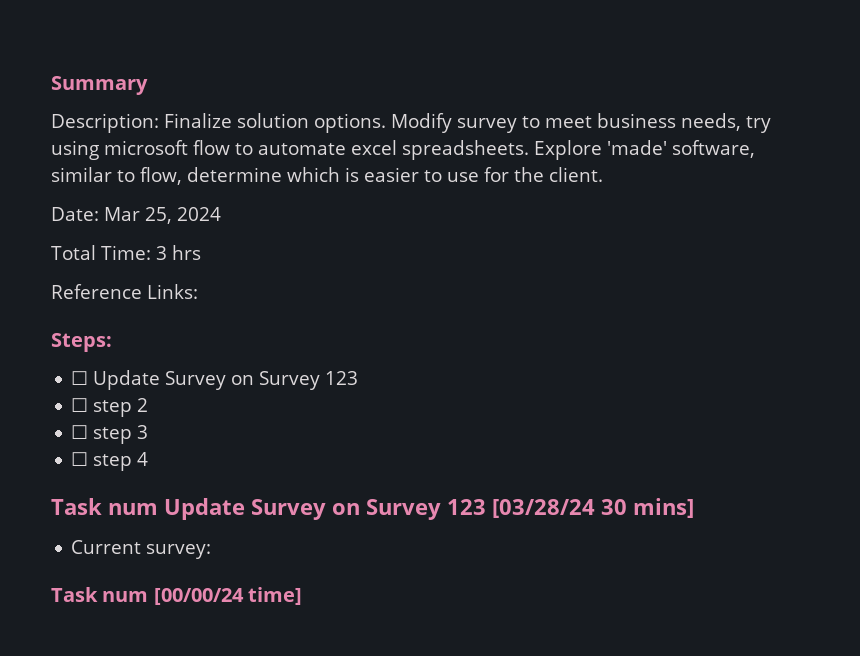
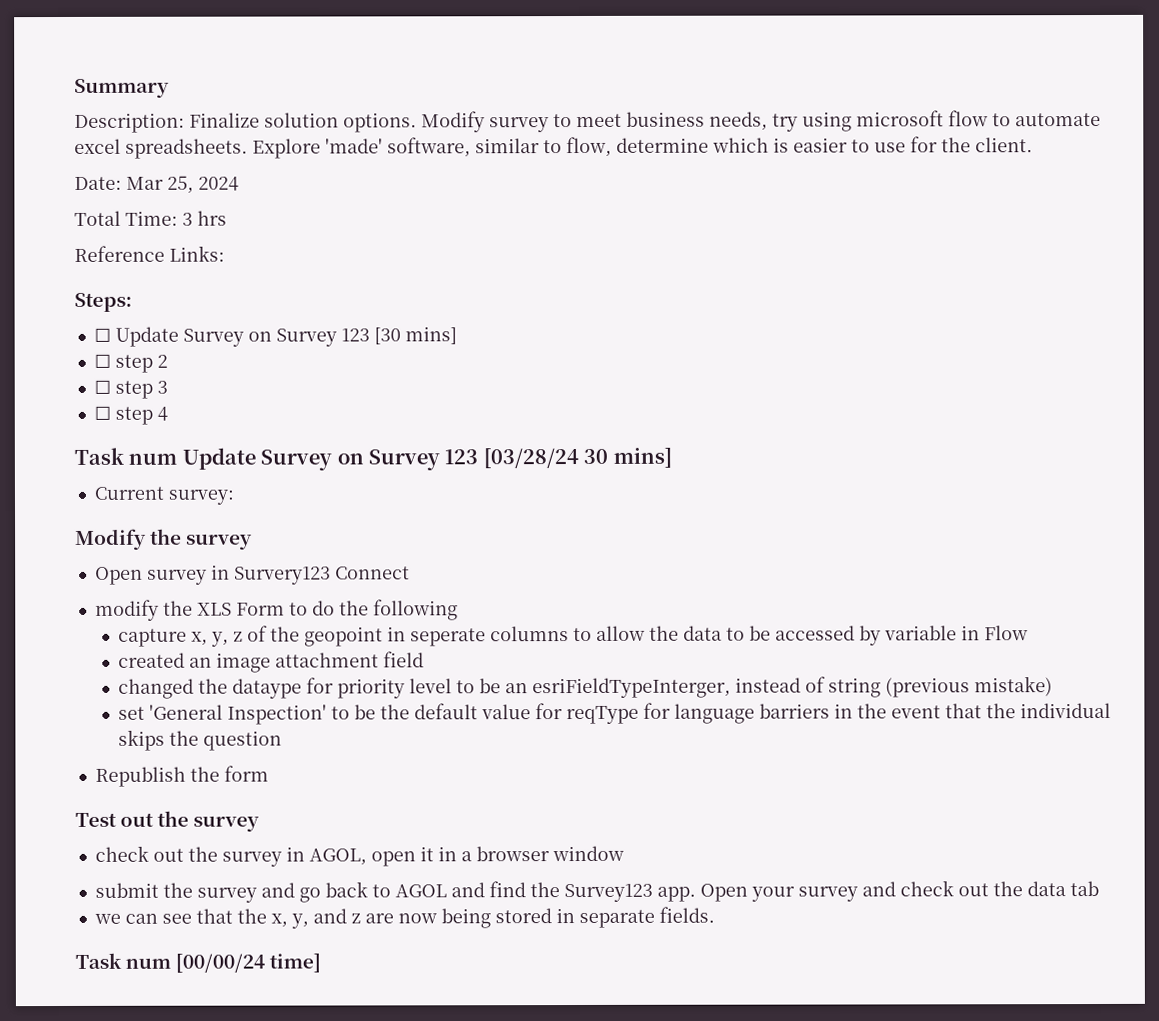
(359, 378) none -> [373,326,457,345] [30 mins]
(212, 551) none -> [75,528,254,550] [94,564,410,585] [94,599,458,621] [117,625,1028,647] [117,651,424,673] [117,676,1053,699] [117,702,1111,725] [117,729,282,751] [94,765,269,787] [75,810,261,832] [94,845,624,867] [94,880,1099,903] [93,906,715,929] // Modify the survey // Open survey in Survery123 Connect // modify the XLS Form to do the following // capture x, y, z of the geopoint in seperate columns to allow the data to be accessed by variable in Flow // created an image attachment field // changed the dataype for priority level to be an esriFieldTypeInterger, instead of string (previous mistake) // set 'General Inspection' to be the default value for reqType for language barriers in the event that the individual skips the question // Republish the form // Test out the survey // check out the survey in AGOL, open it in a browser window // submit the survey and go back to AGOL and find the Survey123 app. Open your survey and check out the data tab // we can see that the x, y, and z are now being stored in separate fields.

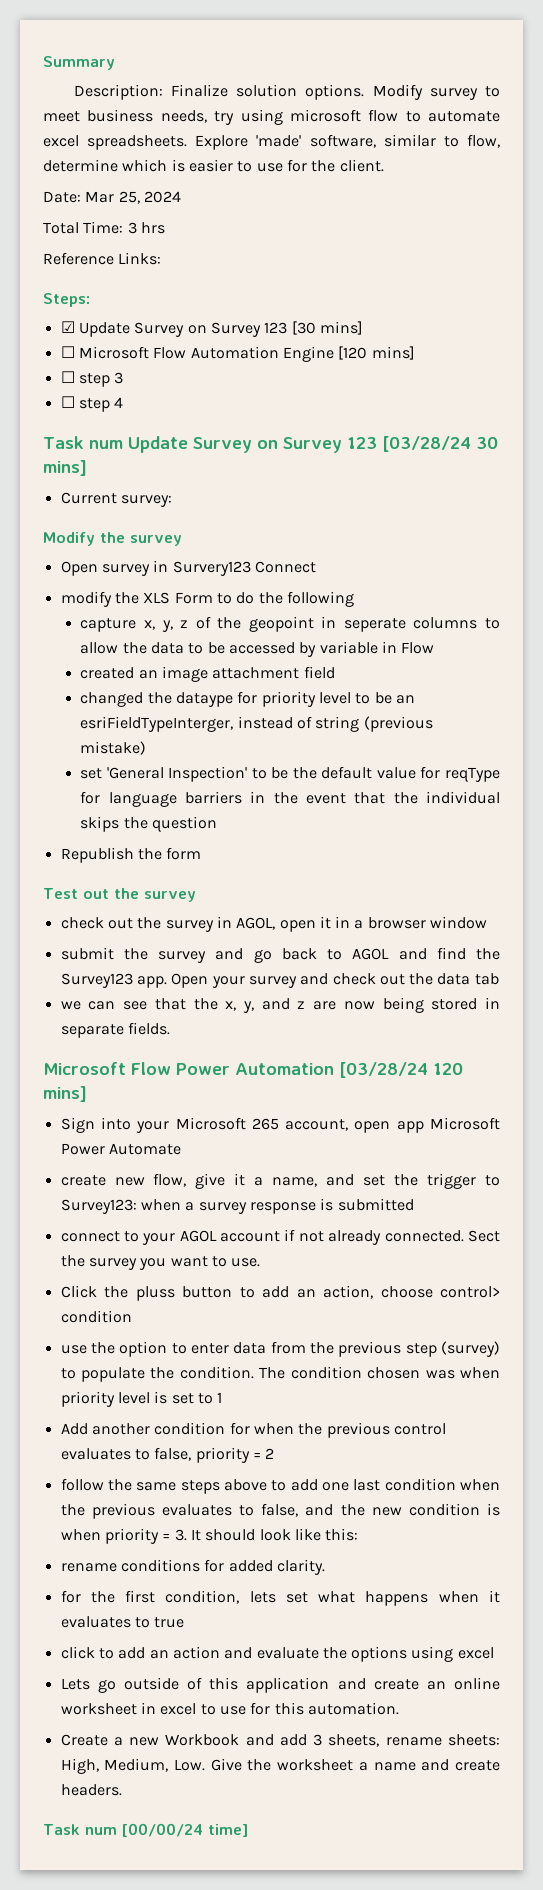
[93,327,111,342] ☐ -> [60,321,75,333] ☑
[114,354,168,373] step 2 -> [78,346,415,362] Microsoft Flow Automation Engine [120 mins]
(715, 914) none -> [43,1062,463,1078] [43,1086,87,1102] [60,1117,501,1133] [60,1143,181,1155] [60,1173,500,1189] [60,1198,414,1214] [60,1229,500,1245] [60,1255,261,1270] [60,1285,500,1301] [60,1310,132,1323] [60,1341,500,1357] [60,1366,501,1382] [60,1391,223,1407] [60,1422,446,1438] [60,1447,275,1463] [60,1478,500,1494] [60,1503,501,1519] [60,1528,359,1544] [60,1559,325,1575] [60,1590,500,1606] [60,1616,185,1628] [60,1646,494,1662] [60,1677,501,1693] [60,1702,399,1715] [60,1734,500,1747] [60,1758,500,1774] [60,1784,122,1796] // Microsoft Flow Power Automation [03/28/24 120 mins] // Sign into your Microsoft 265 account, open app Microsoft Power Automate // create new flow, give it a name, and set the trigger to Survey123: when a survey response is submitted // connect to your AGOL account if not already connected. Sect the survey you want to use. // Click the pluss button to add an action, choose control> condition // use the option to enter data from the previous step (survey) to populate the condition. The condition chosen was when priority level is set to 1 // Add another condition for when the previous control evaluates to false, priority = 2 // follow the same steps above to add one last condition when the previous evaluates to false, and the new condition is when priority = 3. It should look like this: // rename conditions for added clarity. // for the first condition, lets set what happens when it evaluates to true // click to add an action and evaluate the options using excel // Lets go outside of this application and create an online worksheet in excel to use for this automation. // Create a new Workbook and add 3 sheets, rename sheets: High, Medium, Low. Give the worksheet a name and create headers.

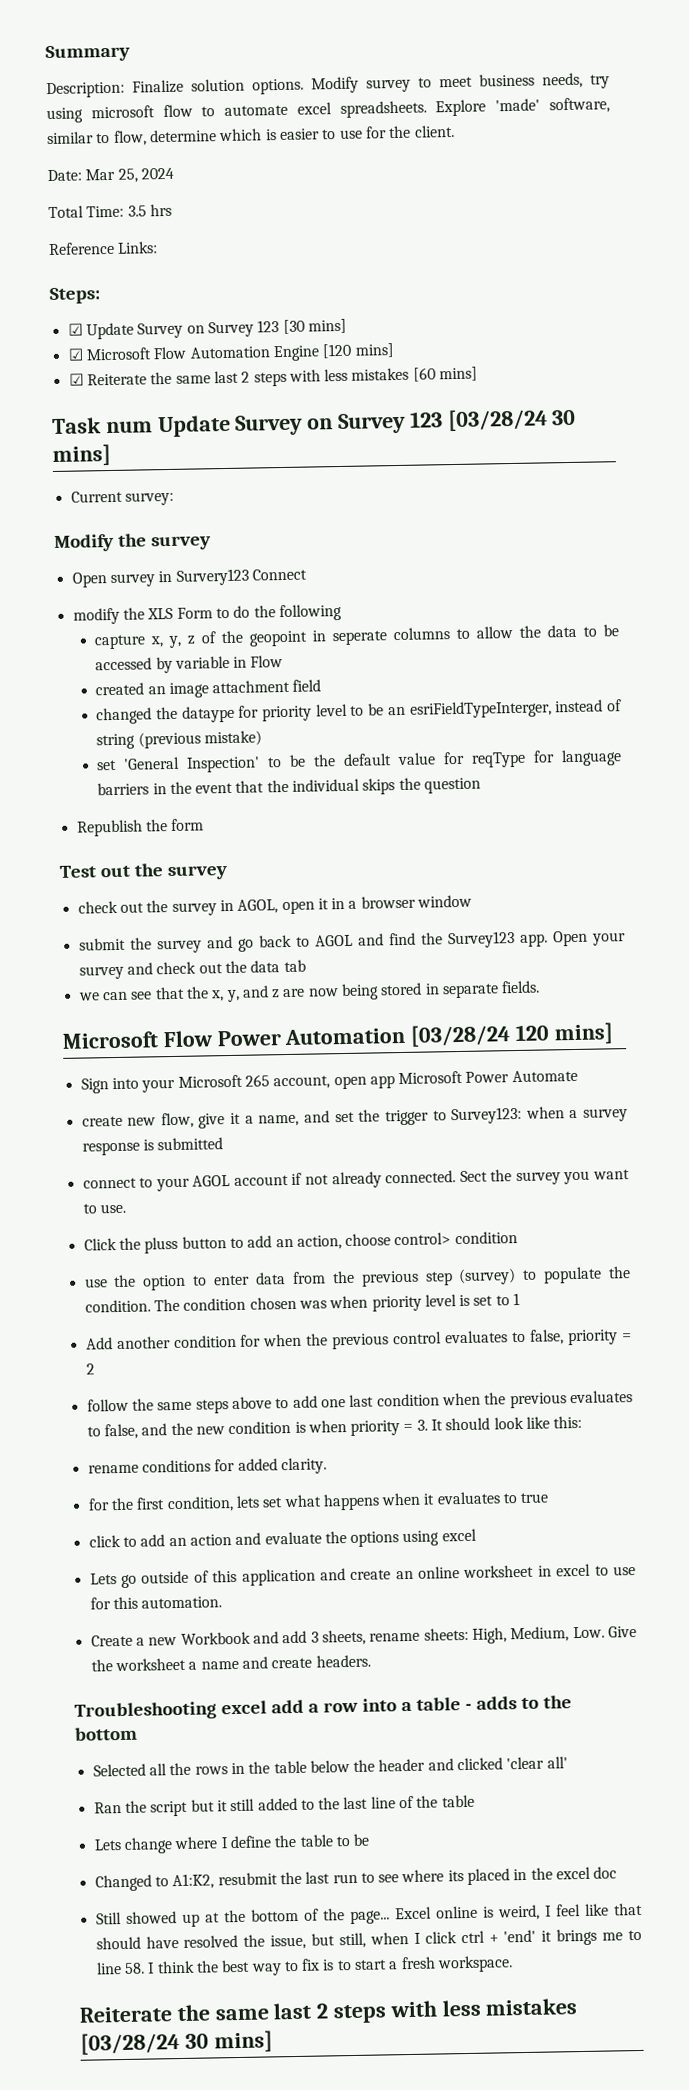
[127,222,137,234] 3 -> [127,205,147,217] 3.5
[60,346,75,358] ☐ -> [67,348,84,361] ☑
[60,371,124,387] [60,396,124,412] ☐ step 3 // ☐ step 4 -> [68,366,479,387] ☑ Reiterate the same last 2 steps with less mistakes [60 mins]
[43,1823,248,1837] Task num [00/00/24 time] -> [74,1695,572,1721] [74,1726,138,1741] [92,1756,568,1777] [93,1794,475,1817] [93,1833,370,1854] [94,1866,618,1892] [95,1902,643,1927] [95,1928,642,1950] [95,1955,514,1976] [79,1998,578,2024] [80,2030,273,2055] Troubleshooting excel add a row into a table - adds to the bottom // Selected all the rows in the table below the header and clicked 'clear all' // Ran the script but it still added to the last line of the table // Lets change where I define the table to be // Changed to A1:K2, resubmit the last run to see where its placed in the excel doc // Still showed up at the bottom of the page... Excel online is weird, I feel like that should have resolved the issue, but still, when I click ctrl + 'end' it brings me to line 58. I think the best way to fix is to start a fresh workspace. // Reiterate the same last 2 steps with less mistakes [03/28/24 30 mins]

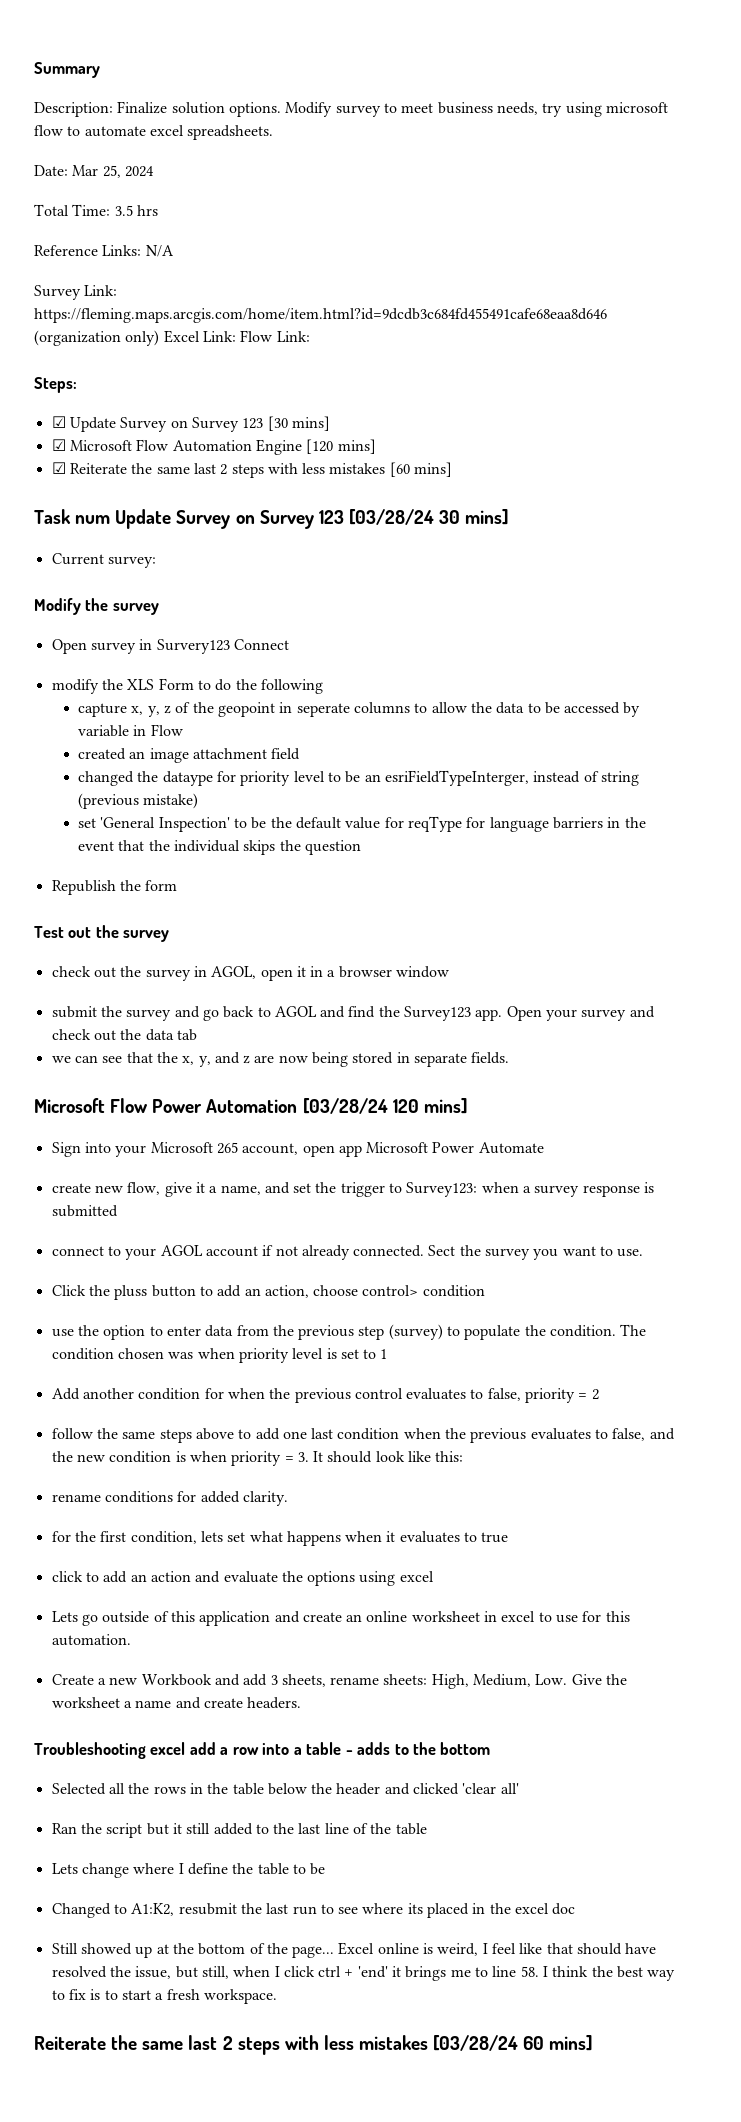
[435,97,610,117] [47,124,455,146] Explore 'made' software, similar to flow, determine which is easier to use for the client. -> (274, 132) none
(159, 247) none -> [145,245,174,257] [34,285,118,300] [34,308,607,323] [34,330,310,346] N/A // Survey Link: https://fleming.maps.arcgis.com/home/item.html?id=9dcdb3c684fd455491cafe68eaa8d646 (organization only) Excel Link: Flow Link:
[184,2033,209,2049] 30 -> [523,2036,545,2050] 60

